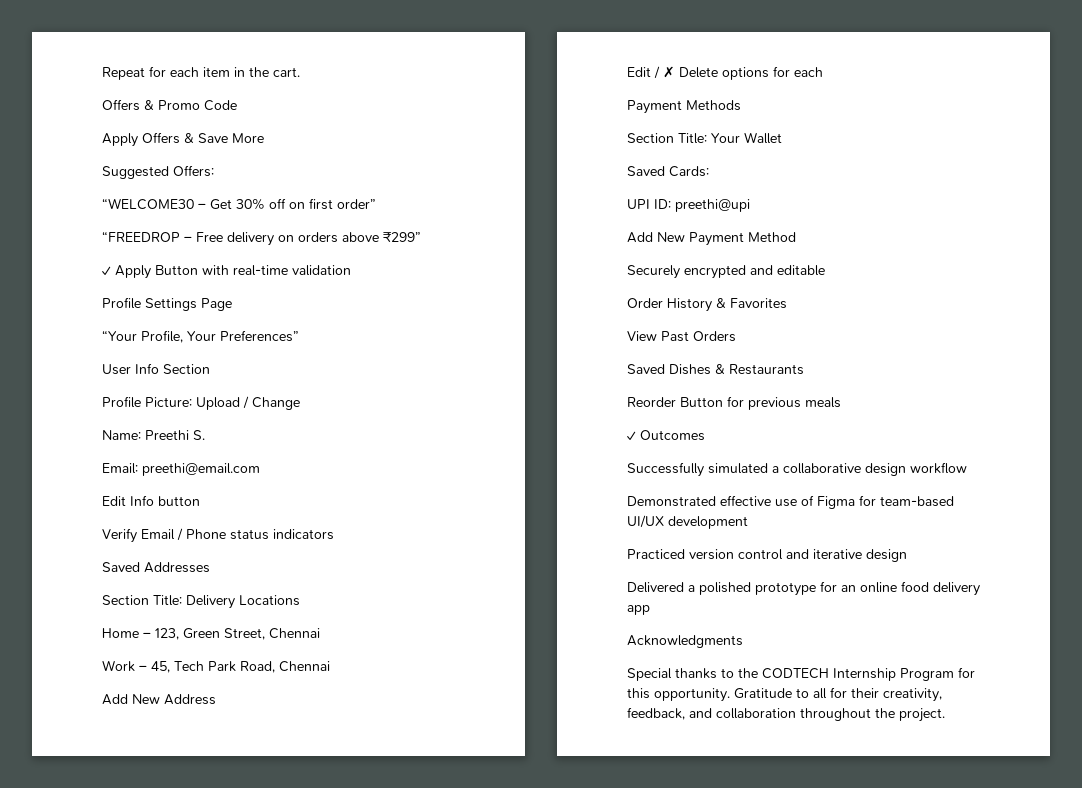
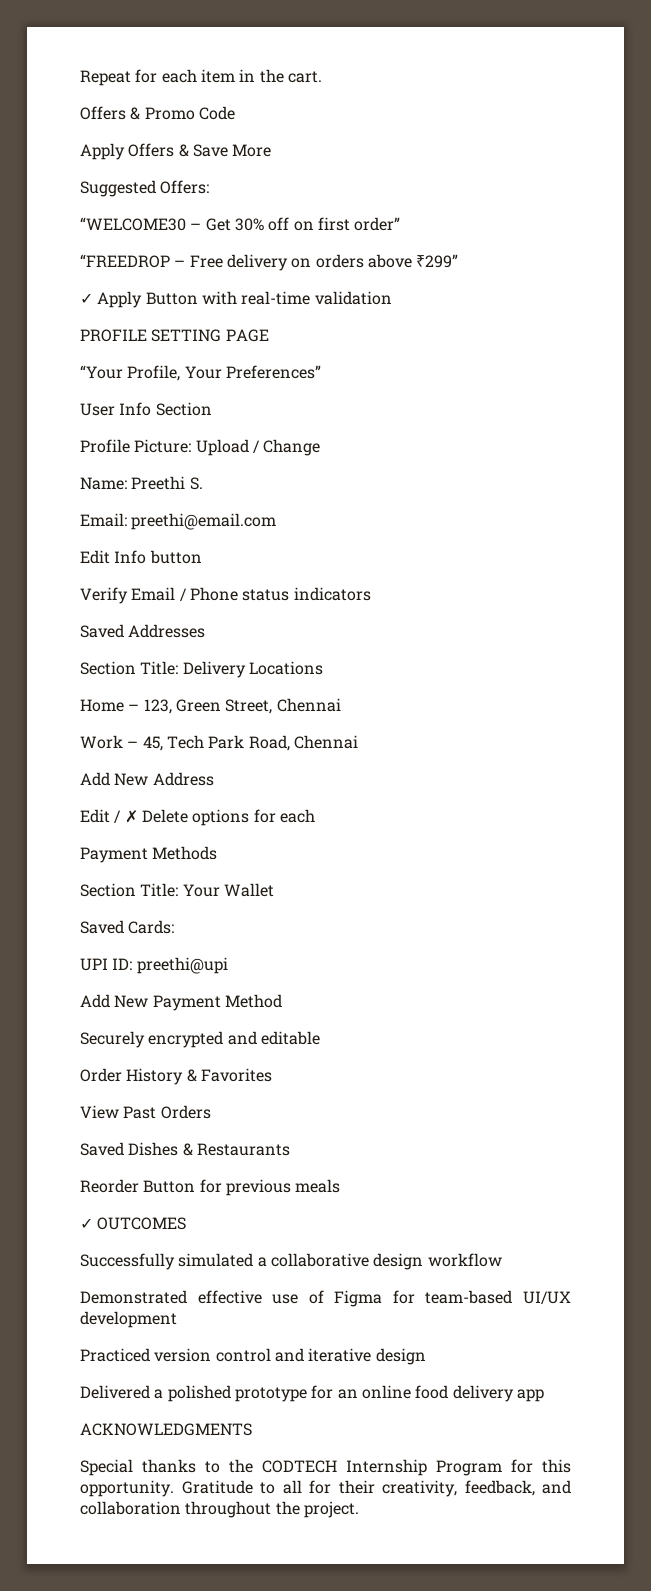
[102,297,232,311] Profile Settings Page -> [80,329,269,342] PROFILE SETTING PAGE
[640,430,705,441] Outcomes -> [97,1217,187,1230] OUTCOMES
[627,635,743,648] Acknowledgments -> [80,1423,252,1436] ACKNOWLEDGMENTS

